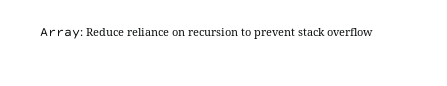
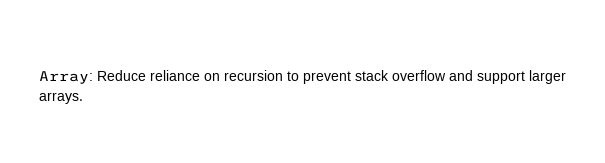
(373, 32) none -> [449,70,566,84] [39,92,83,104] and support larger arrays.

